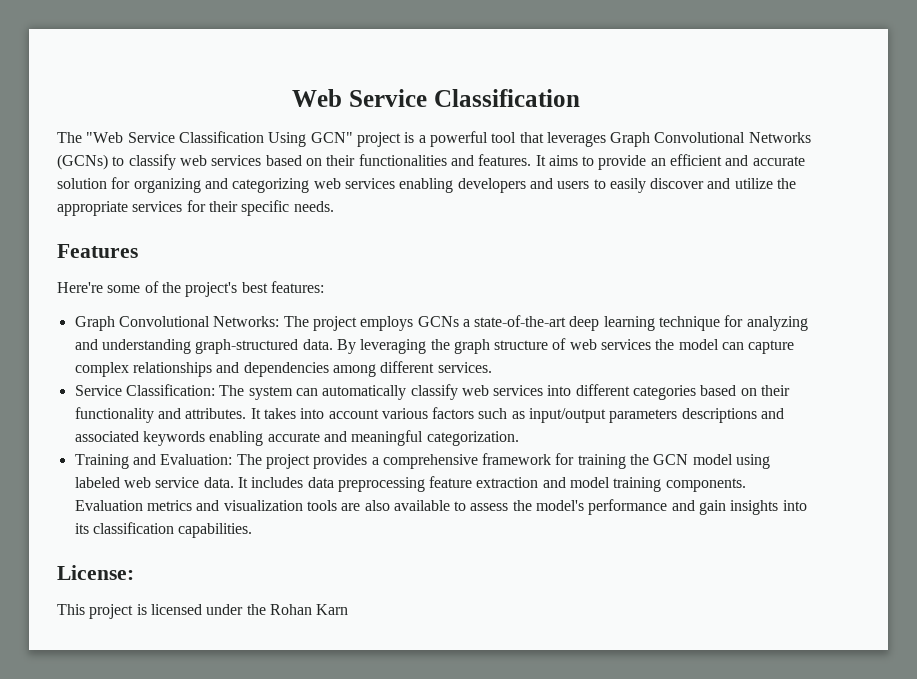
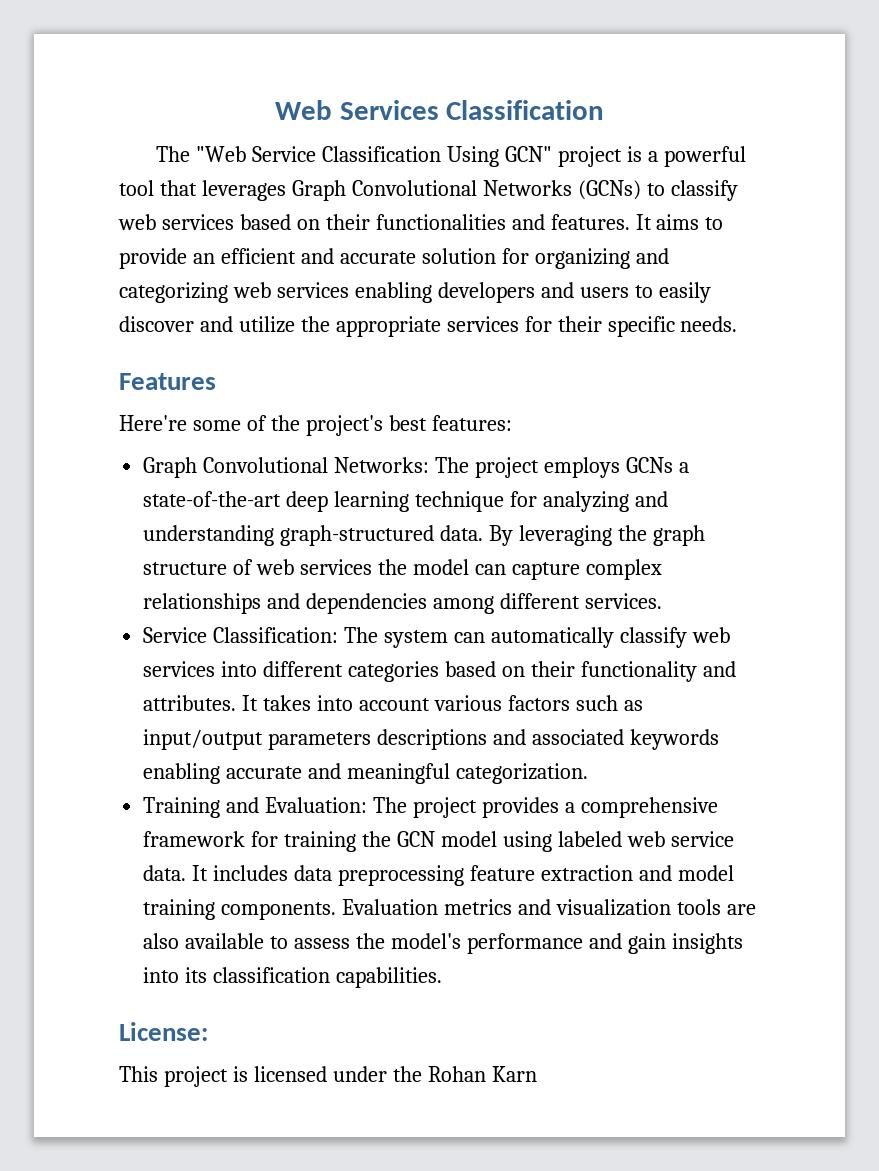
[349,89,427,107] Service -> [339,100,439,120] Services

